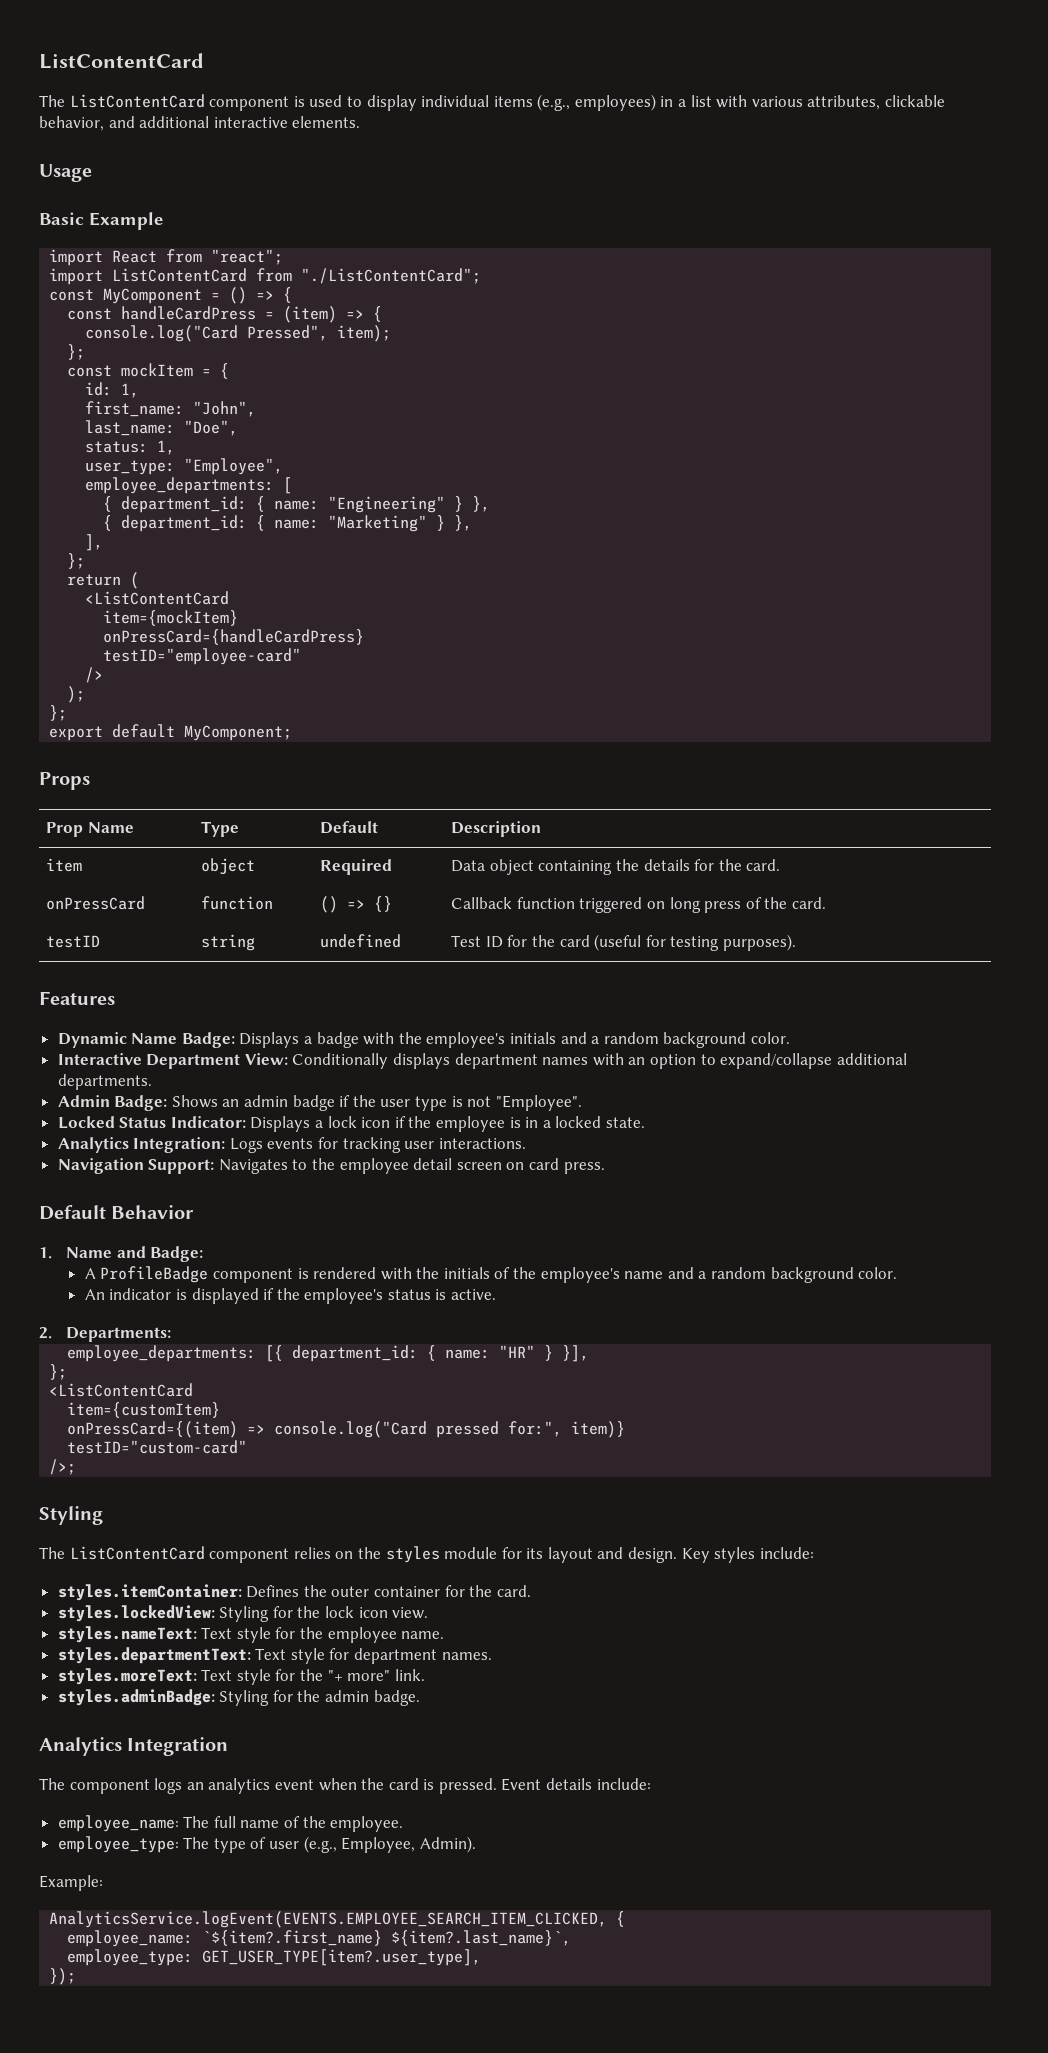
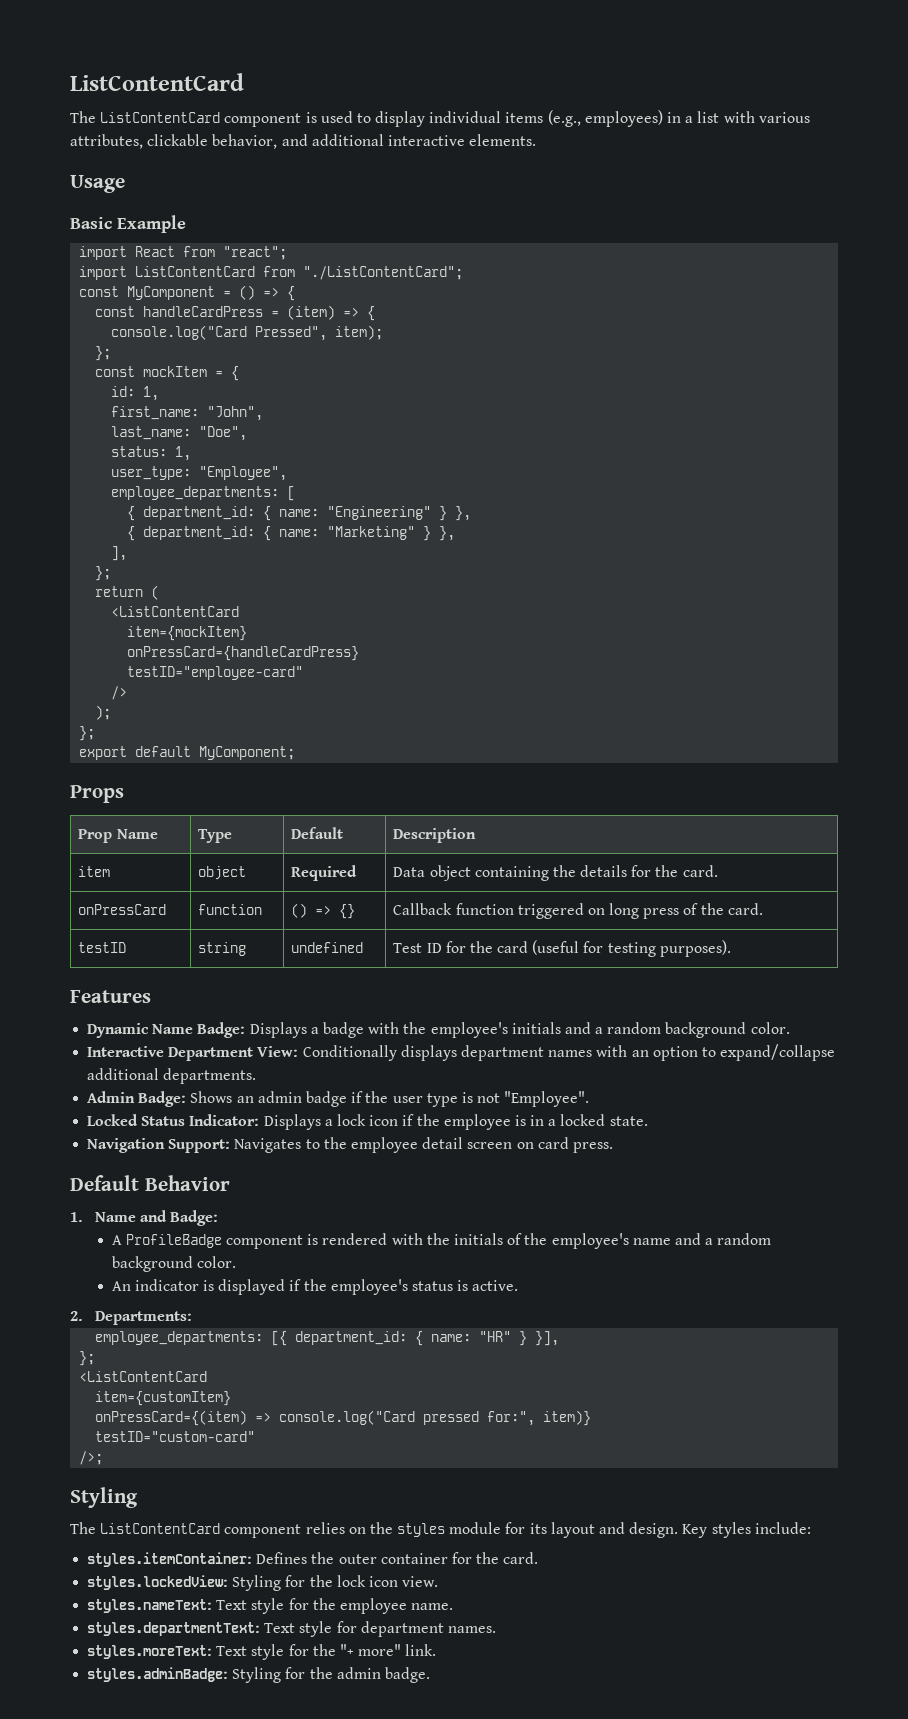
[57,1137,526,1153] // Analytics Integration: Logs events for tracking user interactions. -> (648, 1121) none
[39,1737,229,1756] [39,1778,651,1794] [57,1815,404,1832] [57,1836,476,1853] [39,1875,103,1891] [49,1911,626,1928] [67,1930,572,1947] [67,1949,482,1966] [49,1968,77,1985] // Analytics Integration // The component logs an analytics event when the card is pressed. Event details include: // employee_name: The full name of the employee. // employee_type: The type of user (e.g., Employee, Admin). // Example: // AnalyticsService.logEvent(EVENTS.EMPLOYEE_SEARCH_ITEM_CLICKED, { // employee_name: `${item?.first_name} ${item?.last_name}`, // employee_type: GET_USER_TYPE[item?.user_type], // }); -> (430, 1675) none

